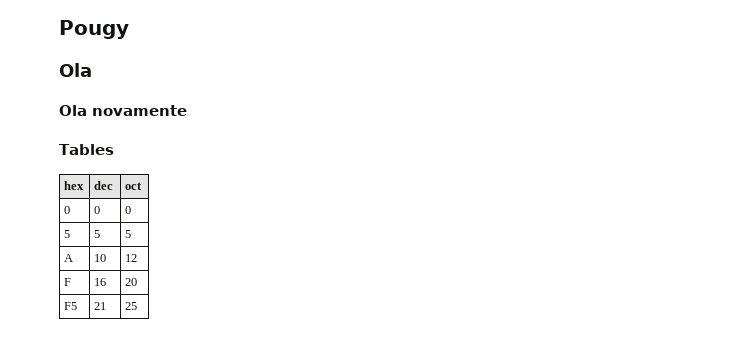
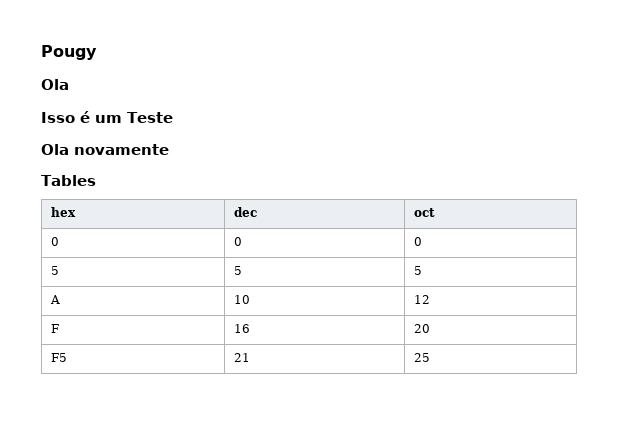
(92, 70) none -> [41,111,173,123] // Isso é um Teste

